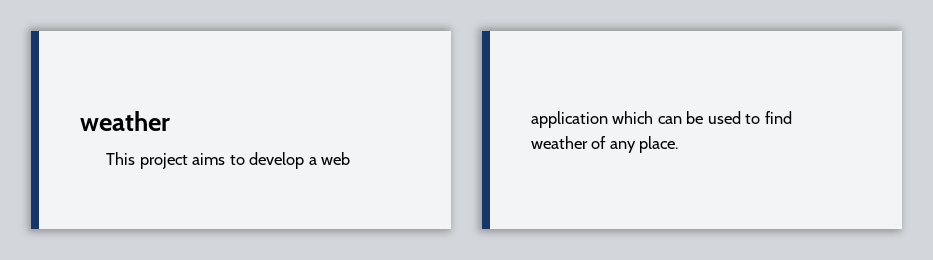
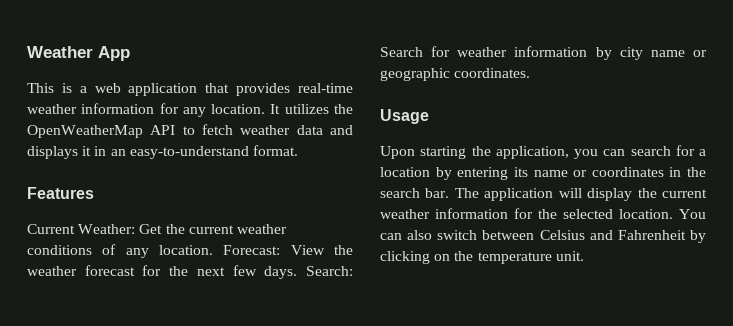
[80,111,170,131] weather -> [27,46,130,61] Weather App
[139,152,351,169] [531,111,792,128] [531,136,679,153] project aims to develop a web application which can be used to find weather of any place. -> [61,83,353,96] [27,103,353,117] [27,124,353,138] [27,145,298,159] [27,187,94,199] [27,224,287,234] [27,244,353,258] [27,265,354,279] [380,46,707,60] [380,68,531,81] [380,109,429,124] [380,145,706,159] [380,167,706,180] [380,188,707,201] [380,208,706,219] [380,230,706,243] [380,251,584,264] is a web application that provides real-time weather information for any location. It utilizes the OpenWeatherMap API to fetch weather data and displays it in an easy-to-understand format. // Features // Current Weather: Get the current weather conditions of any location. Forecast: View the weather forecast for the next few days. Search: Search for weather information by city name or geographic coordinates. // Usage // Upon starting the application, you can search for a location by entering its name or coordinates in the search bar. The application will display the current weather information for the selected location. You can also switch between Celsius and Fahrenheit by clicking on the temperature unit.

